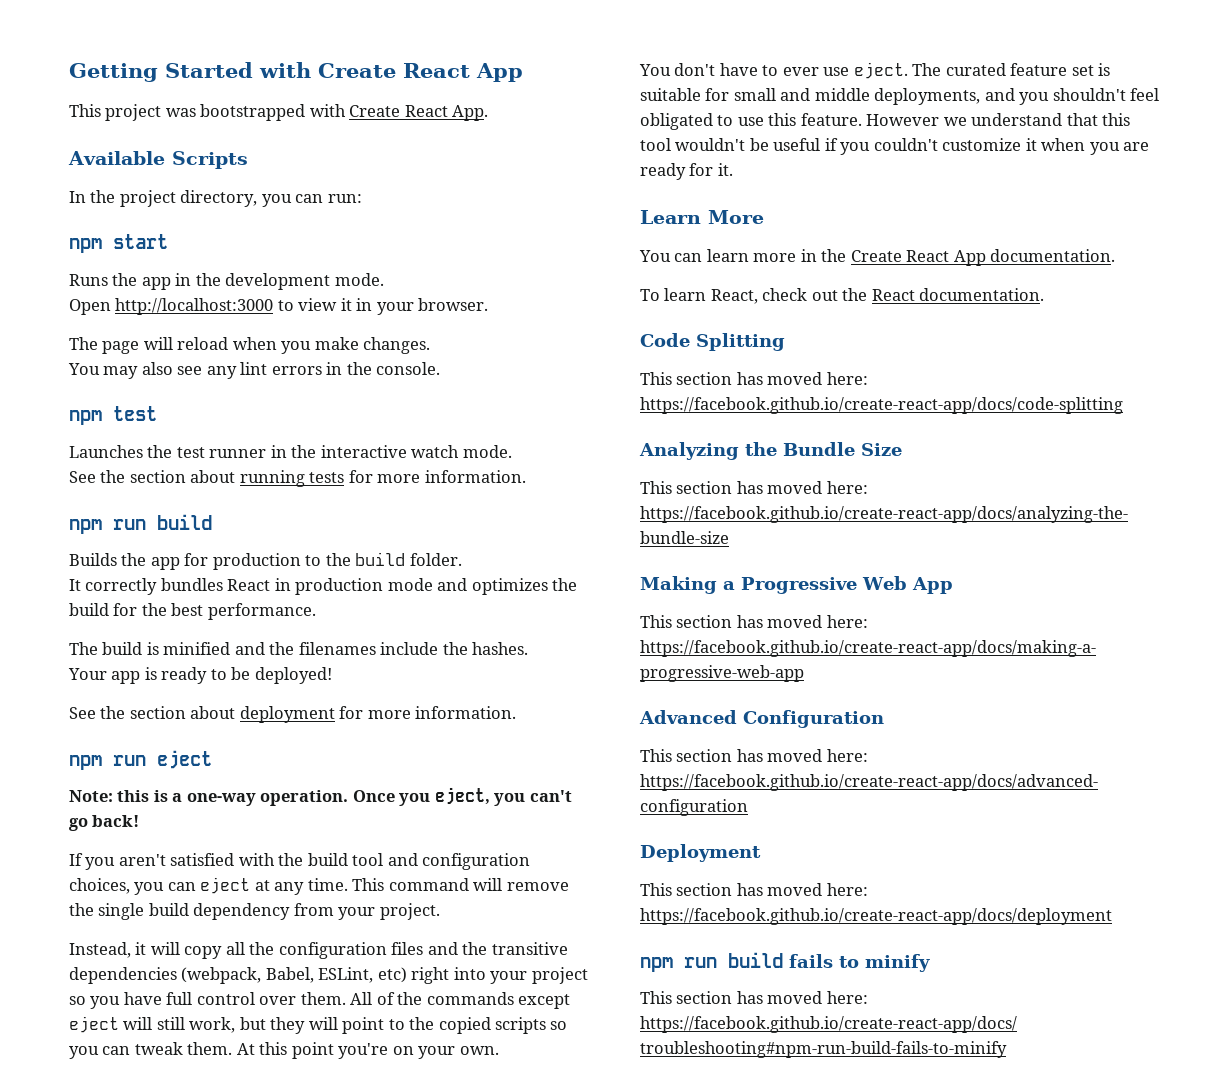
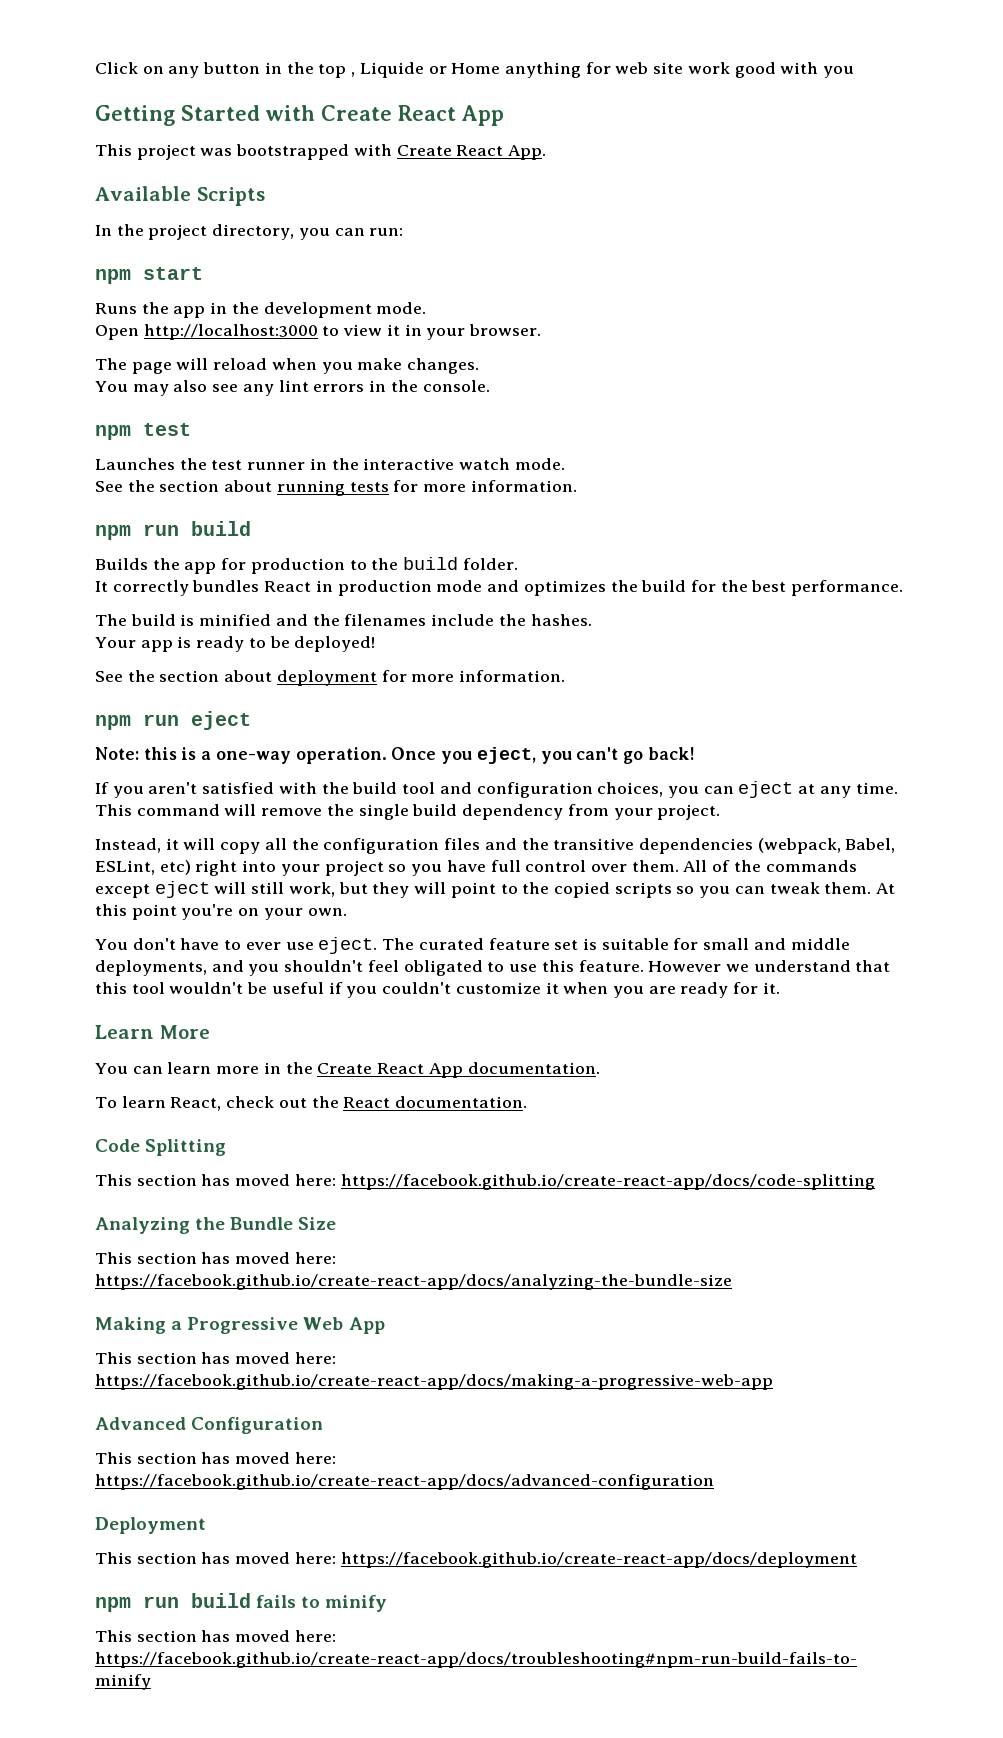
(69, 72) none -> [95,62,855,78] Click on any button in the top , Liquide or Home anything for web site work good with you //

